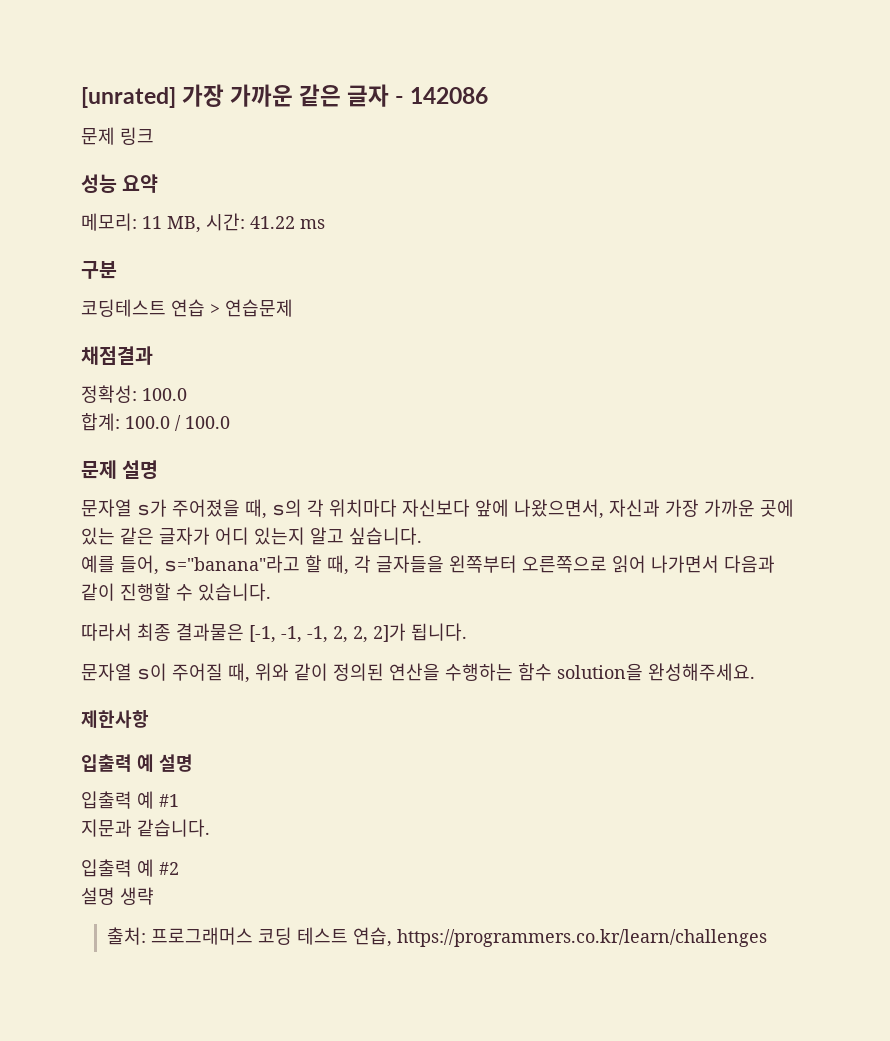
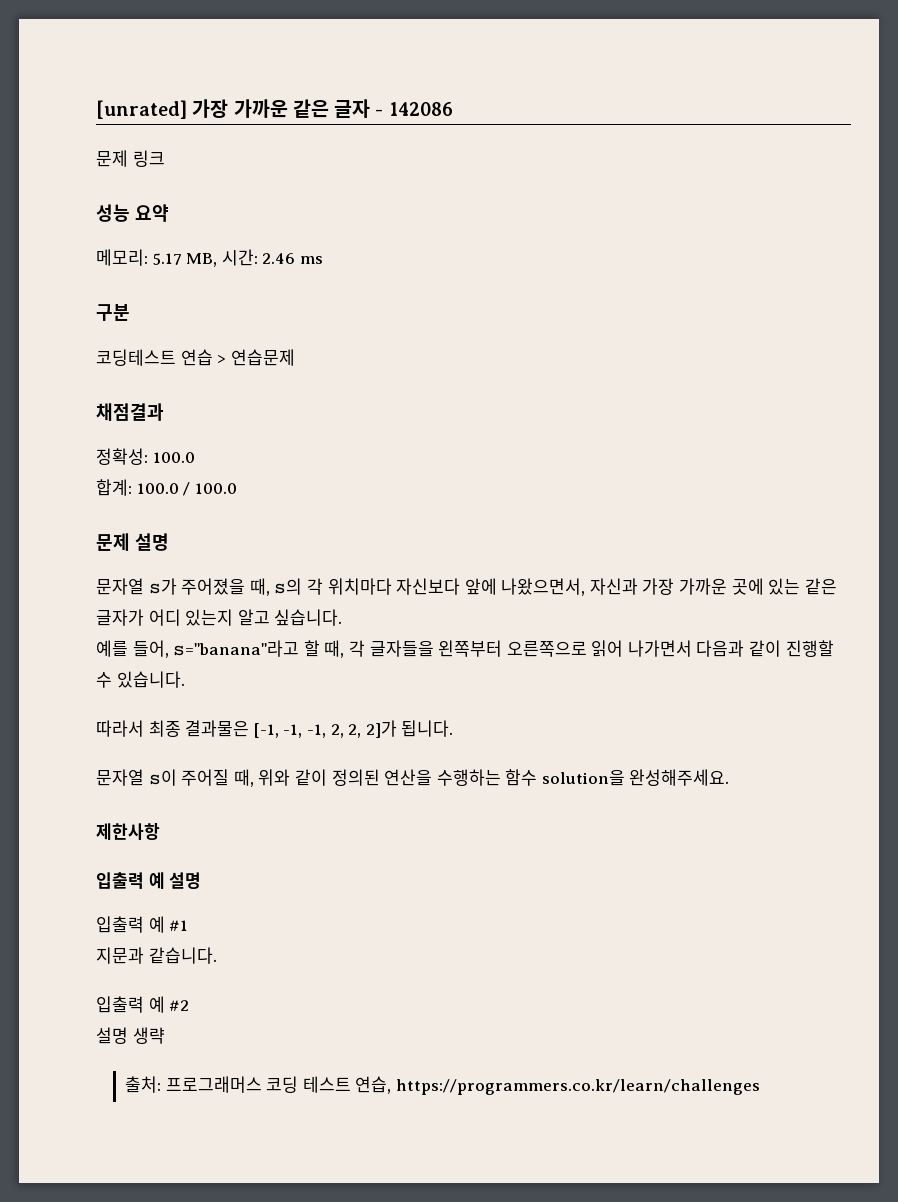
[142,216,162,229] 11 -> [152,253,182,265] 5.17
[250,216,295,229] 41.22 -> [262,253,296,264] 2.46

